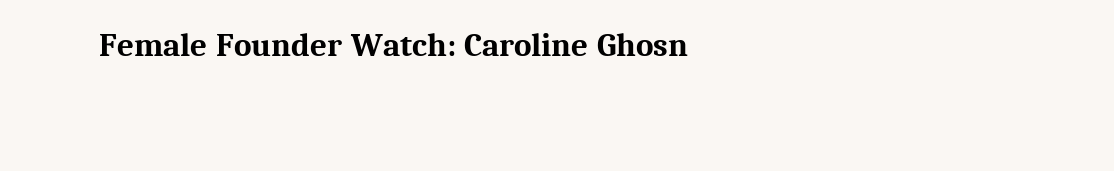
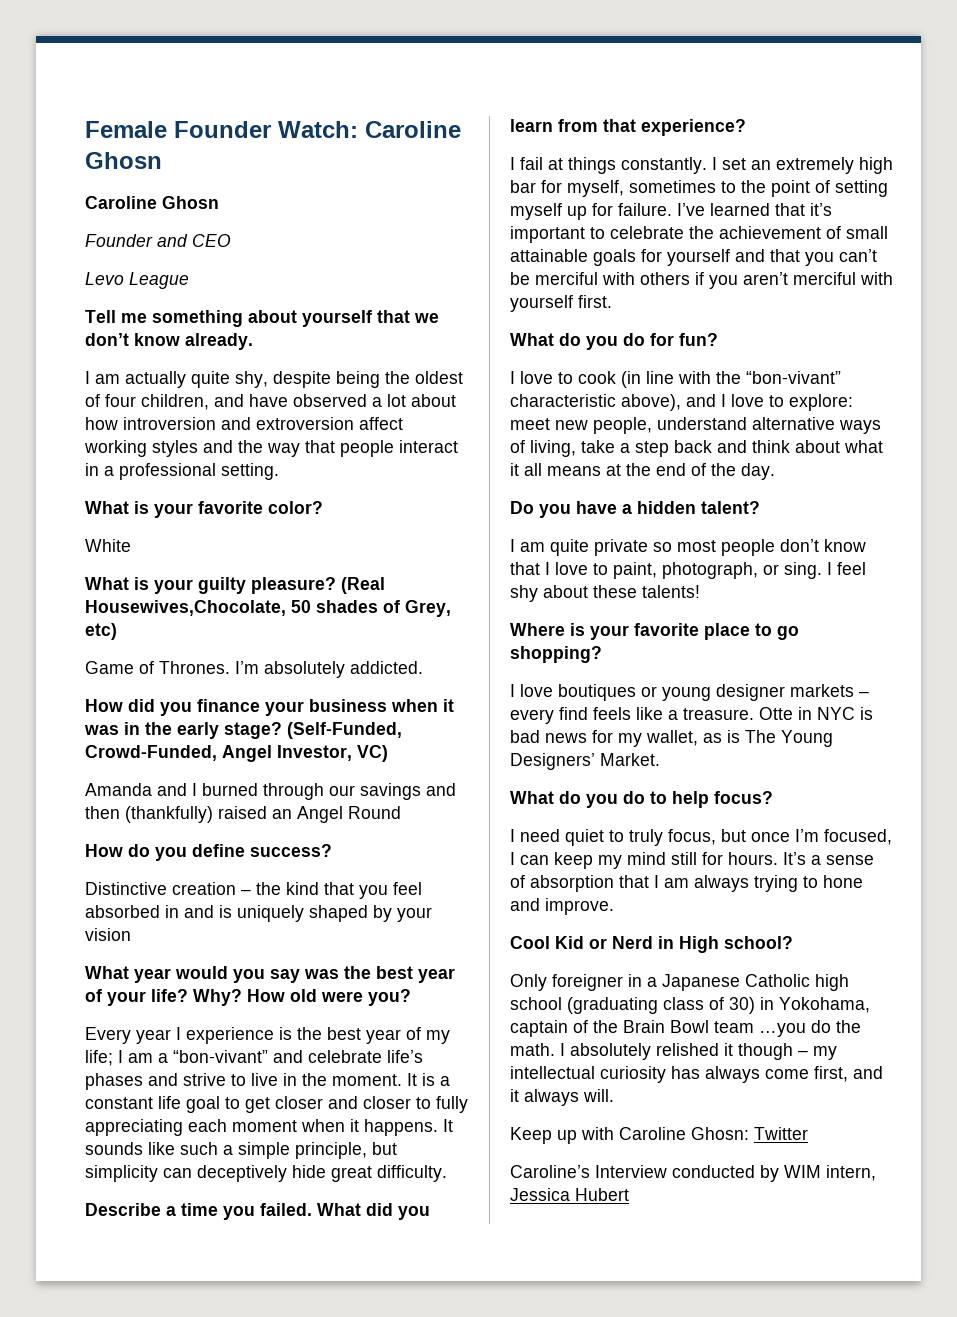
(689, 44) none -> [85,196,219,209] [85,234,231,247] [85,272,189,289] [85,310,439,327] [85,333,253,350] [85,371,463,388] [85,394,456,410] [85,417,403,430] [84,440,458,457] [85,463,279,480] [85,501,323,518] [85,539,131,552] [85,577,385,594] [85,600,451,617] [85,623,117,640] [85,661,423,678] [85,699,454,716] [84,722,402,739] [85,745,388,762] [85,783,456,800] [85,806,401,823] [85,844,332,861] [85,882,422,899] [85,905,432,922] [85,928,131,941] [85,966,455,983] [85,989,411,1006] [85,1027,450,1044] [85,1050,423,1066] [85,1073,450,1090] [85,1096,468,1113] [85,1119,453,1136] [85,1142,397,1159] [85,1165,447,1182] [85,1203,430,1220] [510,119,746,136] [510,157,893,174] [510,180,888,197] [510,203,832,220] [510,226,888,243] [510,249,877,266] [510,272,893,289] [510,295,612,312] [510,333,718,350] [510,371,841,388] [510,394,853,411] [510,417,881,434] [510,440,883,457] [510,463,775,480] [510,501,760,518] [510,539,866,556] [510,562,866,579] [510,585,700,602] [510,623,799,640] [510,646,602,663] [510,684,869,701] [510,707,873,724] [510,730,833,747] [510,753,660,770] [510,791,773,808] [510,829,892,846] [510,852,874,869] [510,875,863,892] [510,898,614,915] [510,936,793,953] [510,974,849,991] [510,997,870,1014] [510,1020,861,1037] [510,1043,837,1060] [510,1066,883,1083] [510,1089,614,1106] [510,1127,808,1144] [510,1165,876,1182] [510,1188,629,1201] // Caroline Ghosn // Founder and CEO // Levo League // Tell me something about yourself that we don’t know already. // I am actually quite shy, despite being the oldest of four children, and have observed a lot about how introversion and extroversion affect working styles and the way that people interact in a professional setting. // What is your favorite color? // White // What is your guilty pleasure? (Real Housewives,Chocolate, 50 shades of Grey, etc) // Game of Thrones. I’m absolutely addicted. // How did you finance your business when it was in the early stage? (Self-Funded, Crowd-Funded, Angel Investor, VC) // Amanda and I burned through our savings and then (thankfully) raised an Angel Round // How do you define success? // Distinctive creation – the kind that you feel absorbed in and is uniquely shaped by your vision // What year would you say was the best year of your life? Why? How old were you? // Every year I experience is the best year of my life; I am a “bon-vivant” and celebrate life’s phases and strive to live in the moment. It is a constant life goal to get closer and closer to fully appreciating each moment when it happens. It sounds like such a simple principle, but simplicity can deceptively hide great difficulty. // Describe a time you failed. What did you learn from that experience? // I fail at things constantly. I set an extremely high bar for myself, sometimes to the point of setting myself up for failure. I’ve learned that it’s important to celebrate the achievement of small attainable goals for yourself and that you can’t be merciful with others if you aren’t merciful with yourself first. // What do you do for fun? // I love to cook (in line with the “bon-vivant” characteristic above), and I love to explore: meet new people, understand alternative ways of living, take a step back and think about what it all means at the end of the day. // Do you have a hidden talent? // I am quite private so most people don’t know that I love to paint, photograph, or sing. I feel shy about these talents! // Where is your favorite place to go shopping? // I love boutiques or young designer markets – every find feels like a treasure. Otte in NYC is bad news for my wallet, as is The Young Designers’ Market. // What do you do to help focus? // I need quiet to truly focus, but once I’m focused, I can keep my mind still for hours. It’s a sense of absorption that I am always trying to hone and improve. // Cool Kid or Nerd in High school? // Only foreigner in a Japanese Catholic high school (graduating class of 30) in Yokohama, captain of the Brain Bowl team …you do the math. I absolutely relished it though – my intellectual curiosity has always come first, and it always will. // Keep up with Caroline Ghosn: Twitter // Caroline’s Interview conducted by WIM intern, Jessica Hubert

